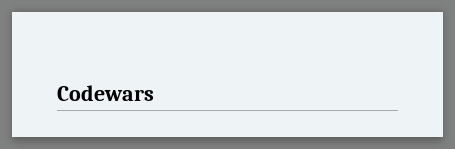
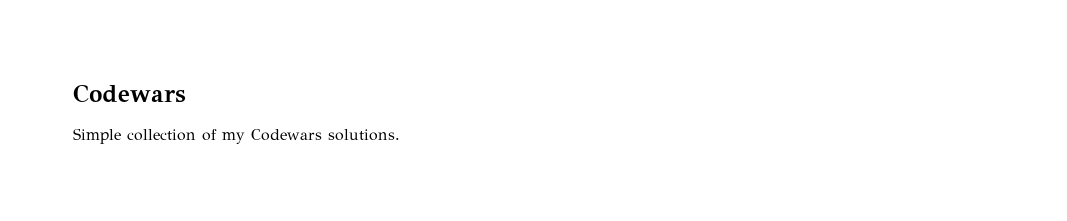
[57,85,154,101] Codewars -> [73,84,186,103] [73,128,400,144] Codewars // Simple collection of my Codewars solutions.

